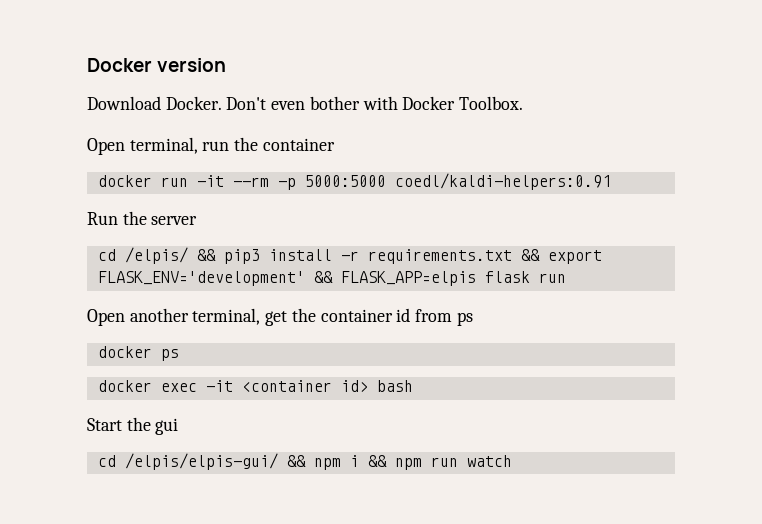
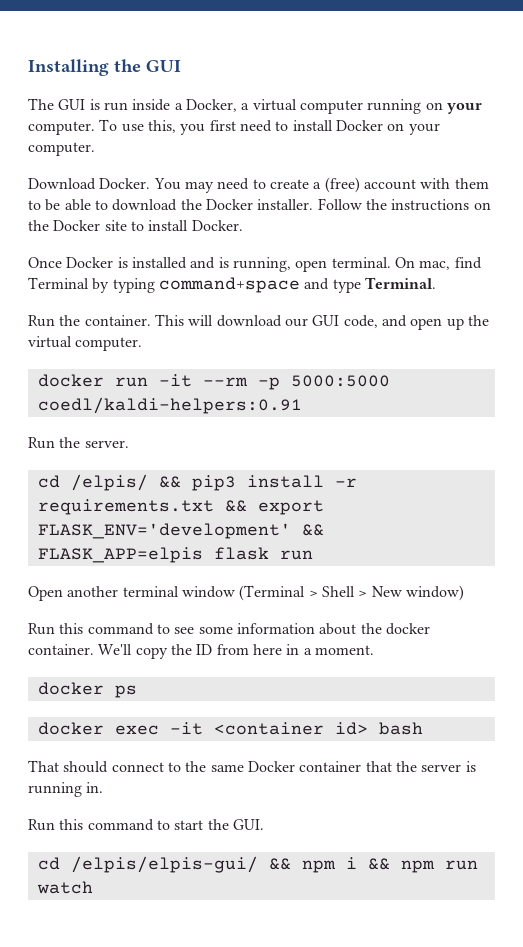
[87,58,227,72] [87,96,524,110] [87,137,335,155] Docker version // Download Docker. Don't even bother with Docker Toolbox. // Open terminal, run the container -> [28,59,181,76] [28,98,482,114] [28,119,440,135] [28,142,95,156] [28,177,489,193] [28,198,491,211] [28,220,243,231] [28,257,482,272] [28,277,436,293] [28,314,489,330] [28,336,143,351] Installing the GUI // The GUI is run inside a Docker, a virtual computer running on your computer. To use this, you first need to install Docker on your computer. // Download Docker. You may need to create a (free) account with them to be able to download the Docker installer. Follow the instructions on the Docker site to install Docker. // Once Docker is installed and is running, open terminal. On mac, find Terminal by typing command+space and type Terminal. // Run the container. This will download our GUI code, and open up the virtual computer.
[151,216,198,225] server -> [84,440,129,448] server.
[192,308,473,326] terminal, get the container id from ps -> [122,585,464,601] [28,623,430,635] [28,644,374,659] terminal window (Terminal > Shell > New window) // Run this command to see some information about the docker container. We'll copy the ID from here in a moment.
[87,417,179,435] Start the gui -> [28,760,476,773] [28,782,104,797] [28,819,264,831] That should connect to the same Docker container that the server is running in. // Run this command to start the GUI.

